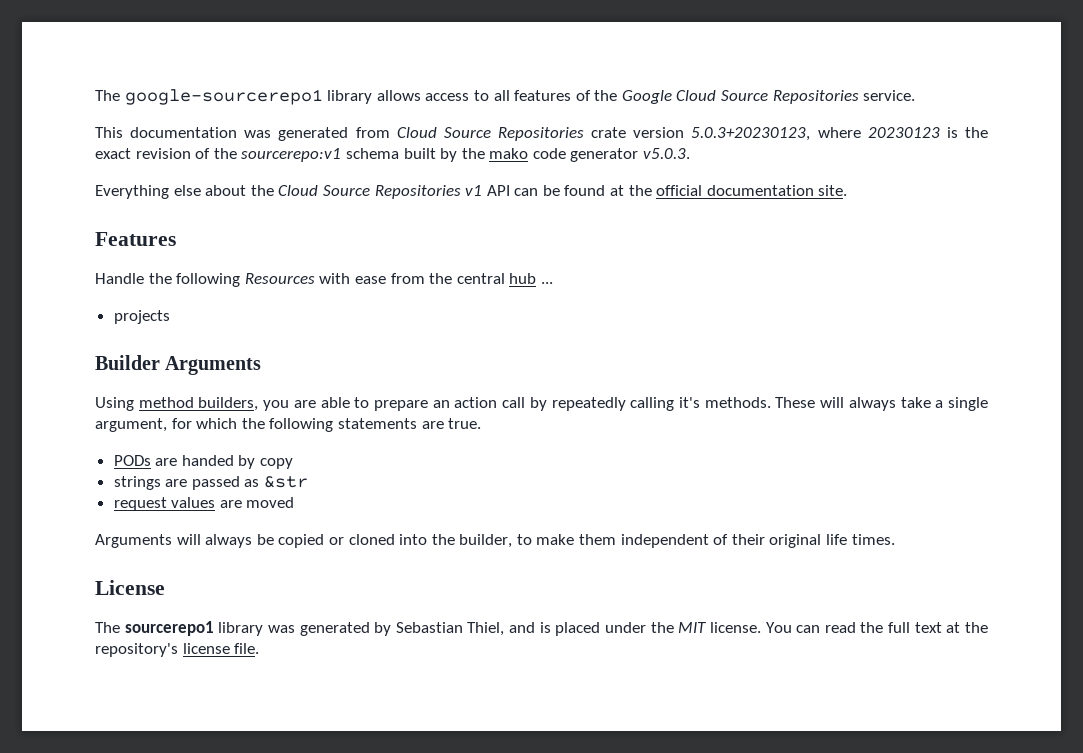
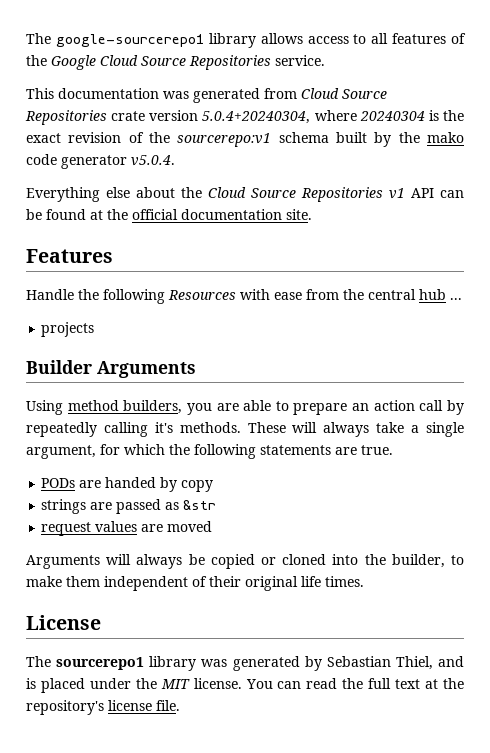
[691,127,940,141] 5.0.3+20230123, where 20230123 -> [202,110,425,124] 5.0.4+20240304, where 20240304
[643,148,691,159] v5.0.3. -> [131,155,175,166] v5.0.4.

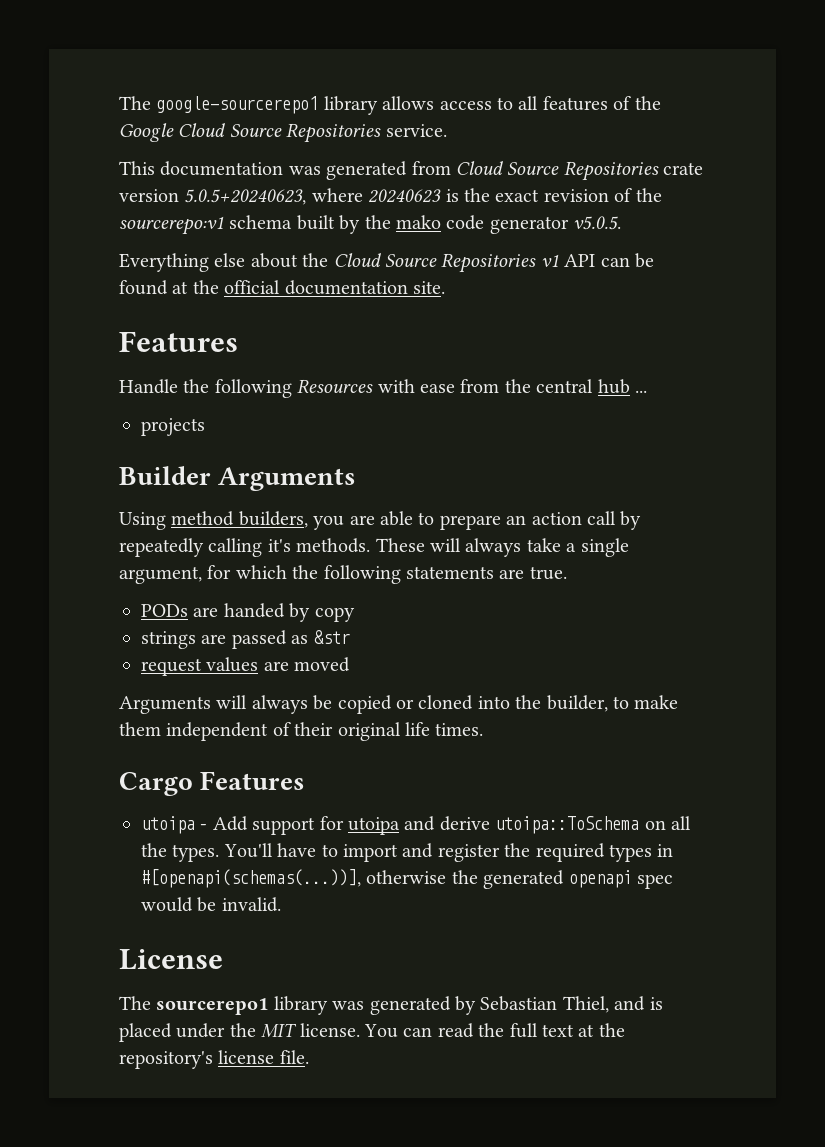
[202,110,425,124] 5.0.4+20240304, where 20240304 -> [184,188,442,205] 5.0.5+20240623, where 20240623
[131,155,175,166] v5.0.4. -> [573,216,622,230] v5.0.5.
(364, 581) none -> [119,771,306,796] [141,816,691,835] [141,843,674,862] [141,869,673,889] [141,897,281,912] // Cargo Features // utoipa - Add support for utoipa and derive utoipa::ToSchema on all the types. You'll have to import and register the required types in #[openapi(schemas(...))], otherwise the generated openapi spec would be invalid.

